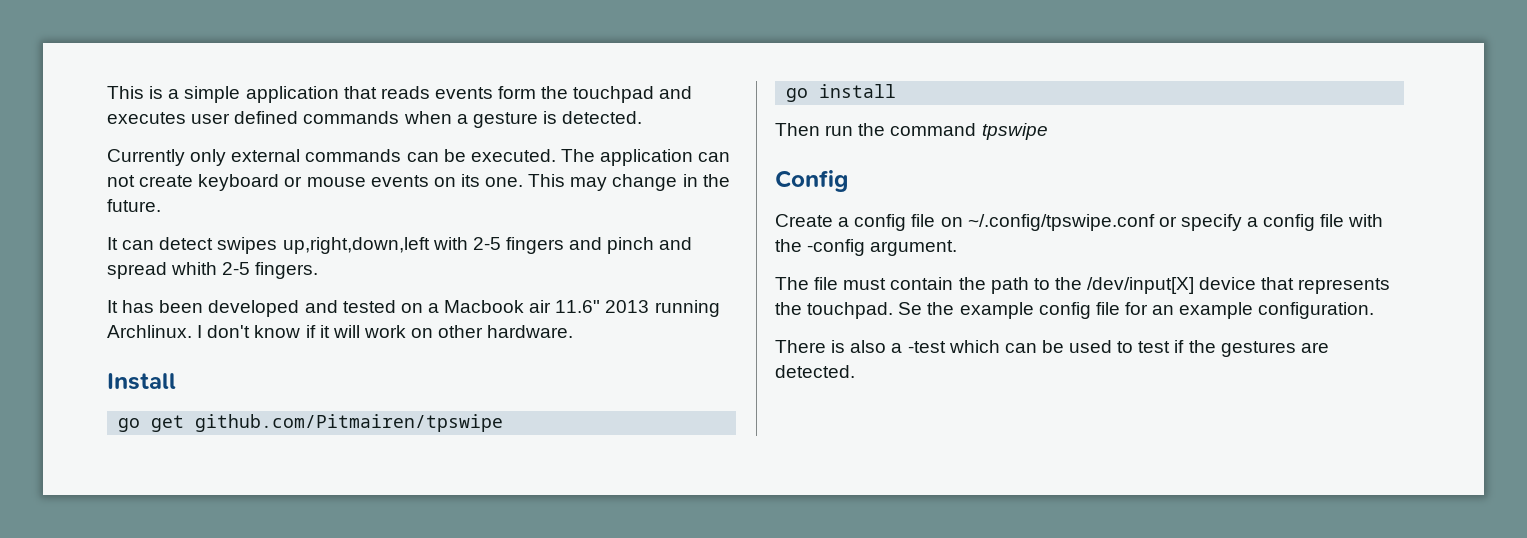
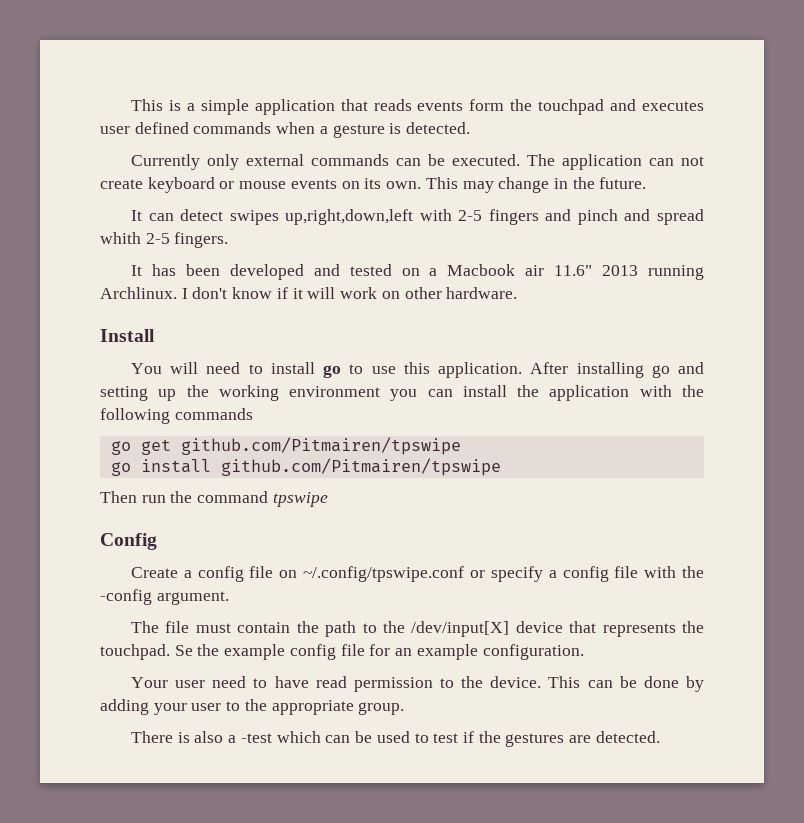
[485,177,524,187] one. -> [386,181,422,189] own.
(176, 381) none -> [130,362,705,378] [100,385,704,401] [100,408,253,424] // You will need to install go to use this application. After installing go and setting up the working environment you can install the application with the following commands
(897, 91) none -> [220,458,501,476] github.com/Pitmairen/tpswipe
(1375, 310) none -> [130,676,704,692] [100,699,405,715] // Your user need to have read permission to the device. This can be done by adding your user to the appropriate group.

